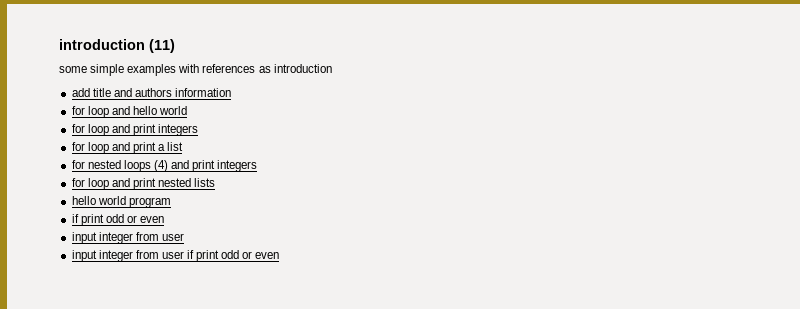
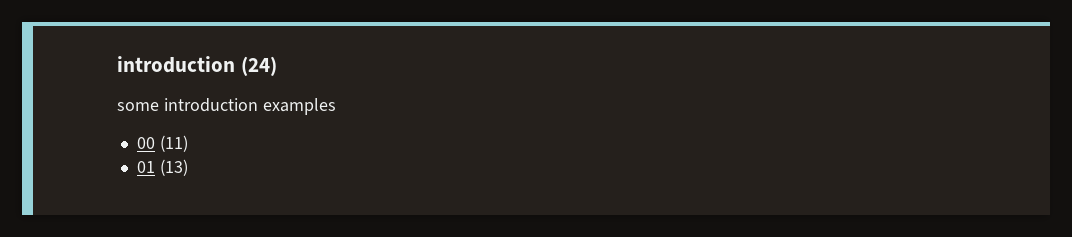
[59,39,175,53] [59,64,332,76] [71,88,232,97] [71,106,188,118] [71,124,199,136] [71,142,184,154] [71,160,258,172] [71,178,216,190] [71,196,171,208] [71,214,165,226] [71,232,184,244] [71,250,280,262] introduction (11) // some simple examples with references as introduction // add title and authors information // for loop and hello world // for loop and print integers // for loop and print a list // for nested loops (4) and print integers // for loop and print nested lists // hello world program // if print odd or even // input integer from user // input integer from user if print odd or even -> [117,56,277,76] [117,98,336,115] [136,135,188,152] [136,159,188,176] introduction (24) // some introduction examples // 00 (11) // 01 (13)

